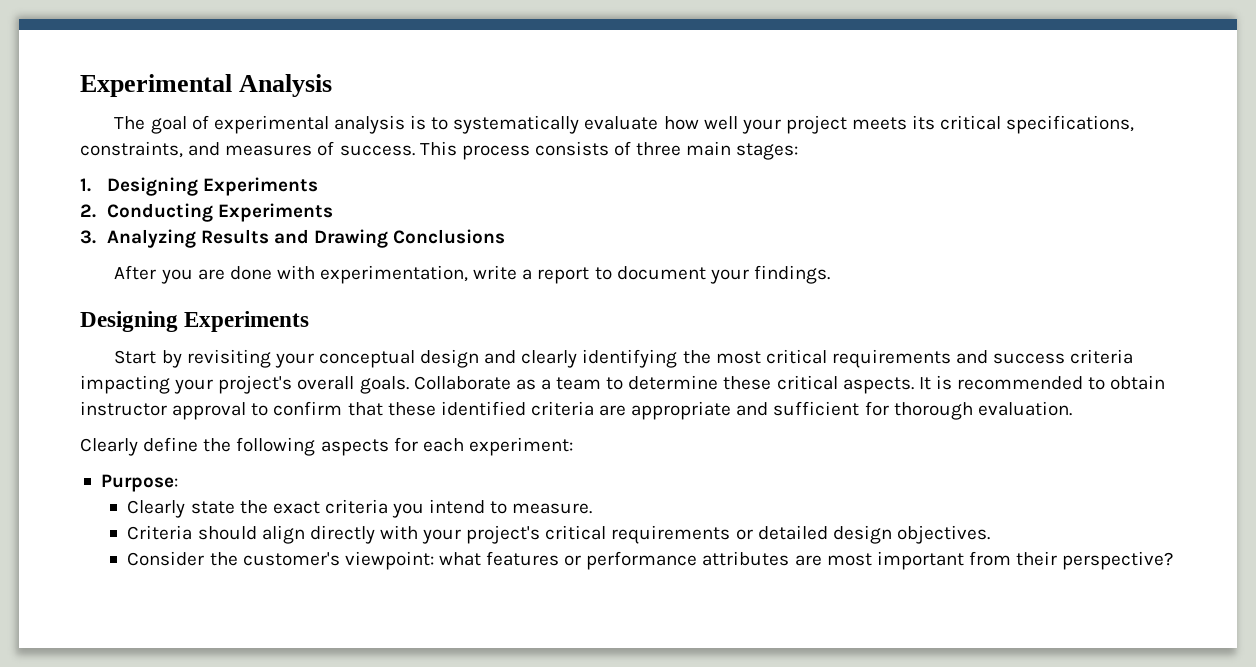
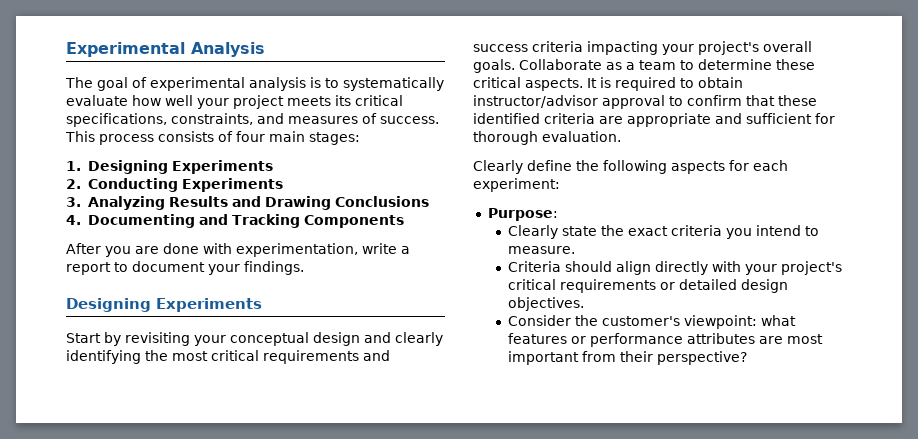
[636,142,682,156] three -> [236,131,265,142] four
(506, 236) none -> [66,214,404,228] // 4. Documenting and Tracking Components
[957,376,1084,390] recommended -> [615,77,676,91] required
[80,401,167,416] instructor -> [473,95,598,108] instructor/advisor

